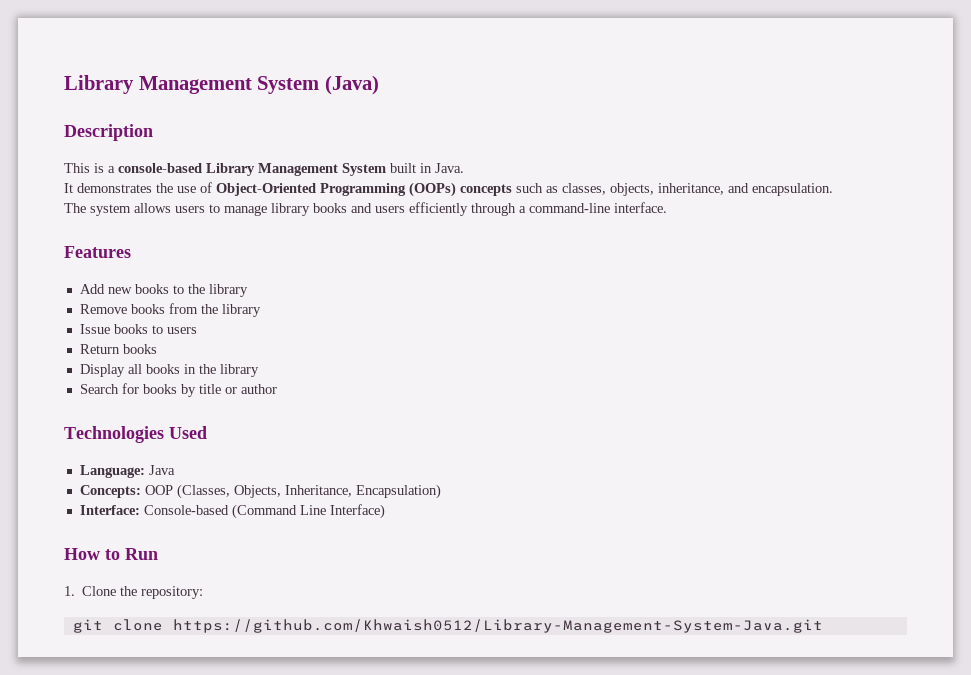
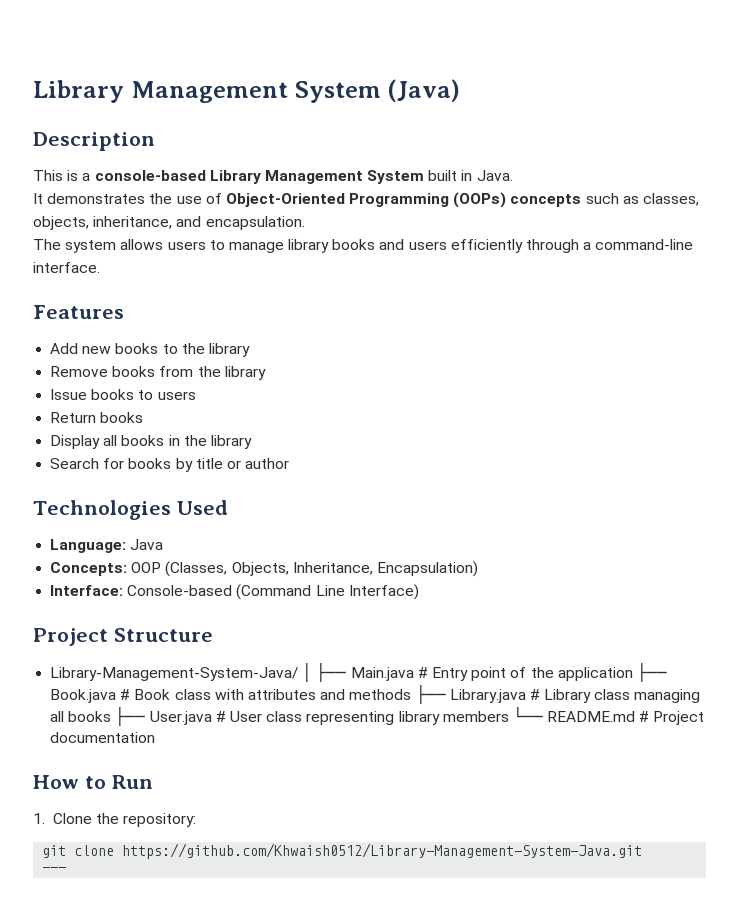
(385, 511) none -> [33,628,213,646] [50,662,667,682] [50,684,701,704] [50,706,705,726] [50,732,156,743] // Project Structure // Library-Management-System-Java/ │ ├── Main.java # Entry point of the application ├── Book.java # Book class with attributes and methods ├── Library.java # Library class managing all books ├── User.java # User class representing library members └── README.md # Project documentation
(823, 626) none -> [42,867,67,872] // ---

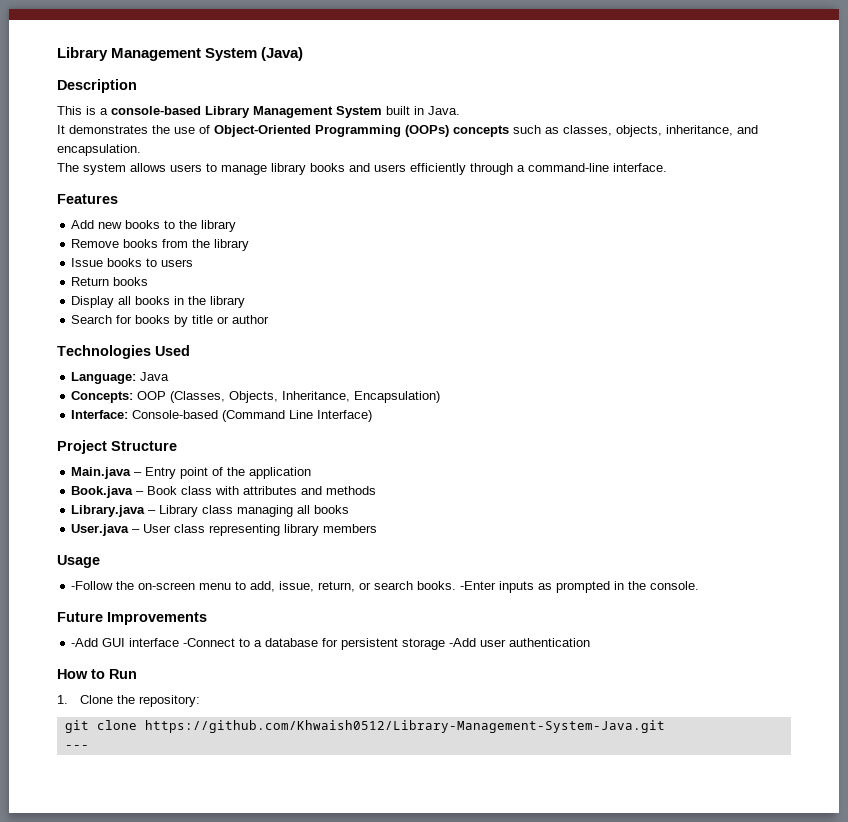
[50,662,428,682] Library-Management-System-Java/ │ ├── Main.java # -> [71,467,143,479] Main.java –
[636,662,667,682] [50,689,131,703] ├── Book.java # -> [71,486,145,498] // Book.java –
[415,684,540,704] ├── Library.java # -> [71,505,157,517] // Library.java –
[115,706,226,726] ├── User.java # -> [71,524,141,536] // User.java –
[512,706,705,725] [50,732,156,743] └── README.md # Project documentation -> [57,555,100,568] [71,581,700,593] [57,612,207,625] [71,638,591,650] // Usage // -Follow the on-screen menu to add, issue, return, or search books. -Enter inputs as prompted in the console. // Future Improvements // -Add GUI interface -Connect to a database for persistent storage -Add user authentication

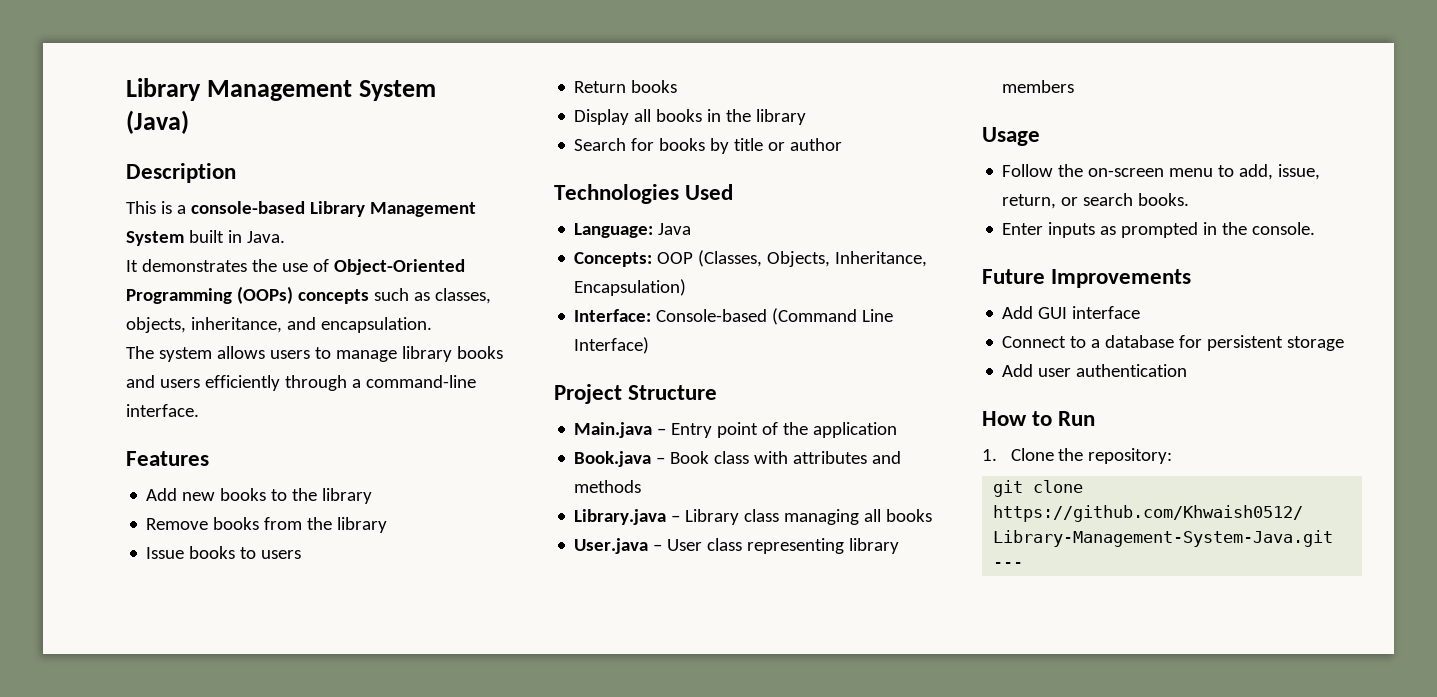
[71,581,114,590] -Follow -> [1002,164,1054,177] Follow
[460,581,497,590] -Enter -> [1002,223,1044,235] // Enter
[71,638,99,647] -Add -> [1002,306,1034,319] Add
[183,638,236,647] -Connect -> [1002,336,1067,348] // Connect
[449,638,477,647] -Add -> [1002,364,1034,377] // Add

